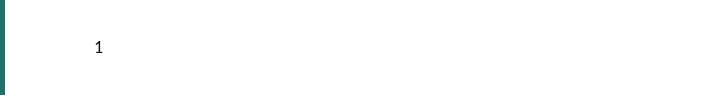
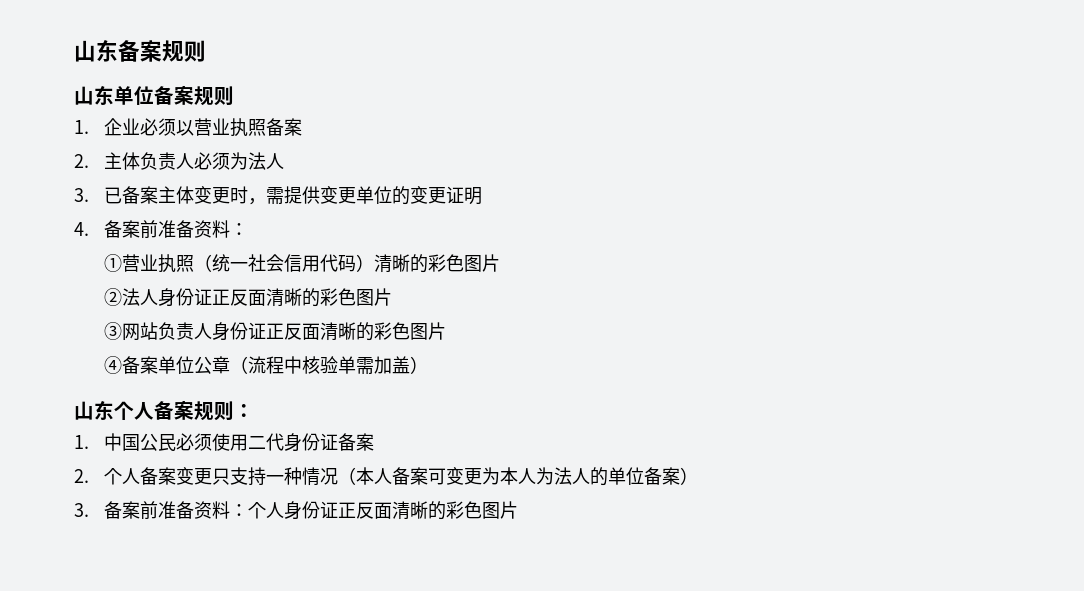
[94,41,103,53] 1 -> [74,39,206,62] [74,85,234,106] [74,118,303,137] [74,152,285,170] [74,186,483,205] [74,220,249,238] [104,254,501,273] [104,288,393,307] [104,322,447,341] [104,356,429,374] [74,400,254,421] [74,433,375,452] [74,467,699,486] [74,501,519,520] 山东备案规则 // 山东单位备案规则 // 1.企业必须以营业执照备案 // 2.主体负责人必须为法人 // 3.已备案主体变更时，需提供变更单位的变更证明 // 4.备案前准备资料： // ①营业执照（统一社会信用代码）清晰的彩色图片 // ②法人身份证正反面清晰的彩色图片 // ③网站负责人身份证正反面清晰的彩色图片 // ④备案单位公章（流程中核验单需加盖） // 山东个人备案规则： // 1.中国公民必须使用二代身份证备案 // 2.个人备案变更只支持一种情况（本人备案可变更为本人为法人的单位备案） // 3.备案前准备资料：个人身份证正反面清晰的彩色图片

